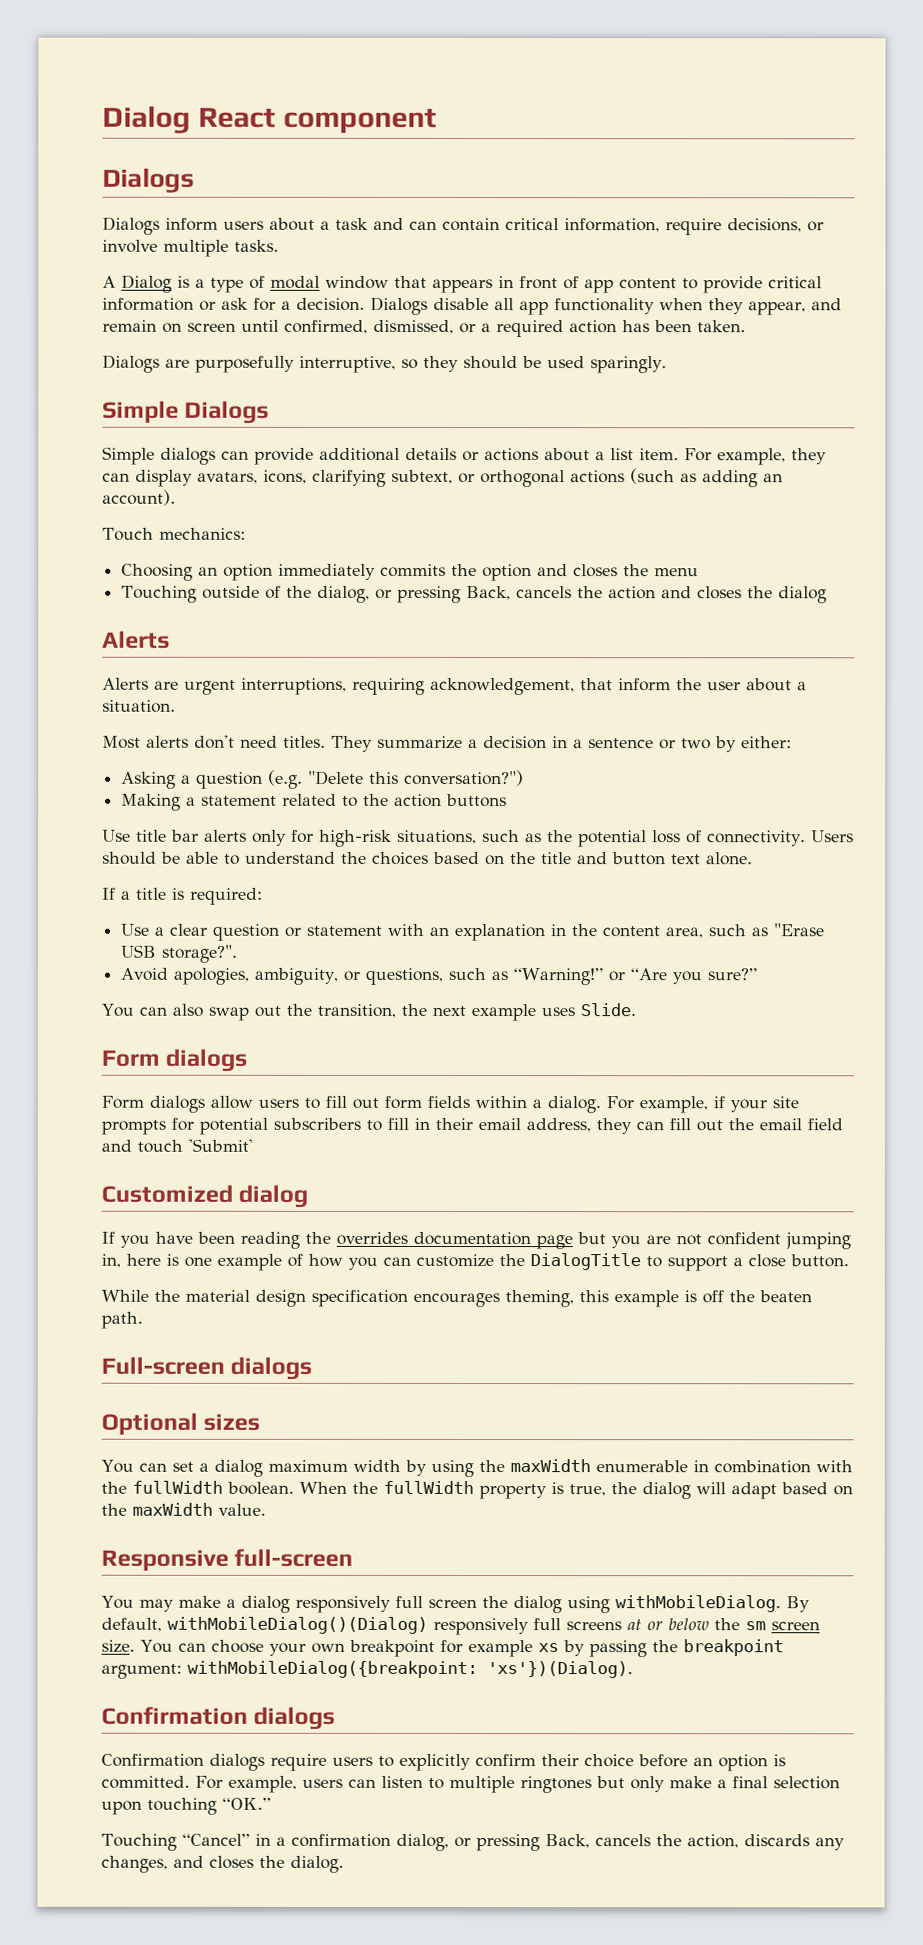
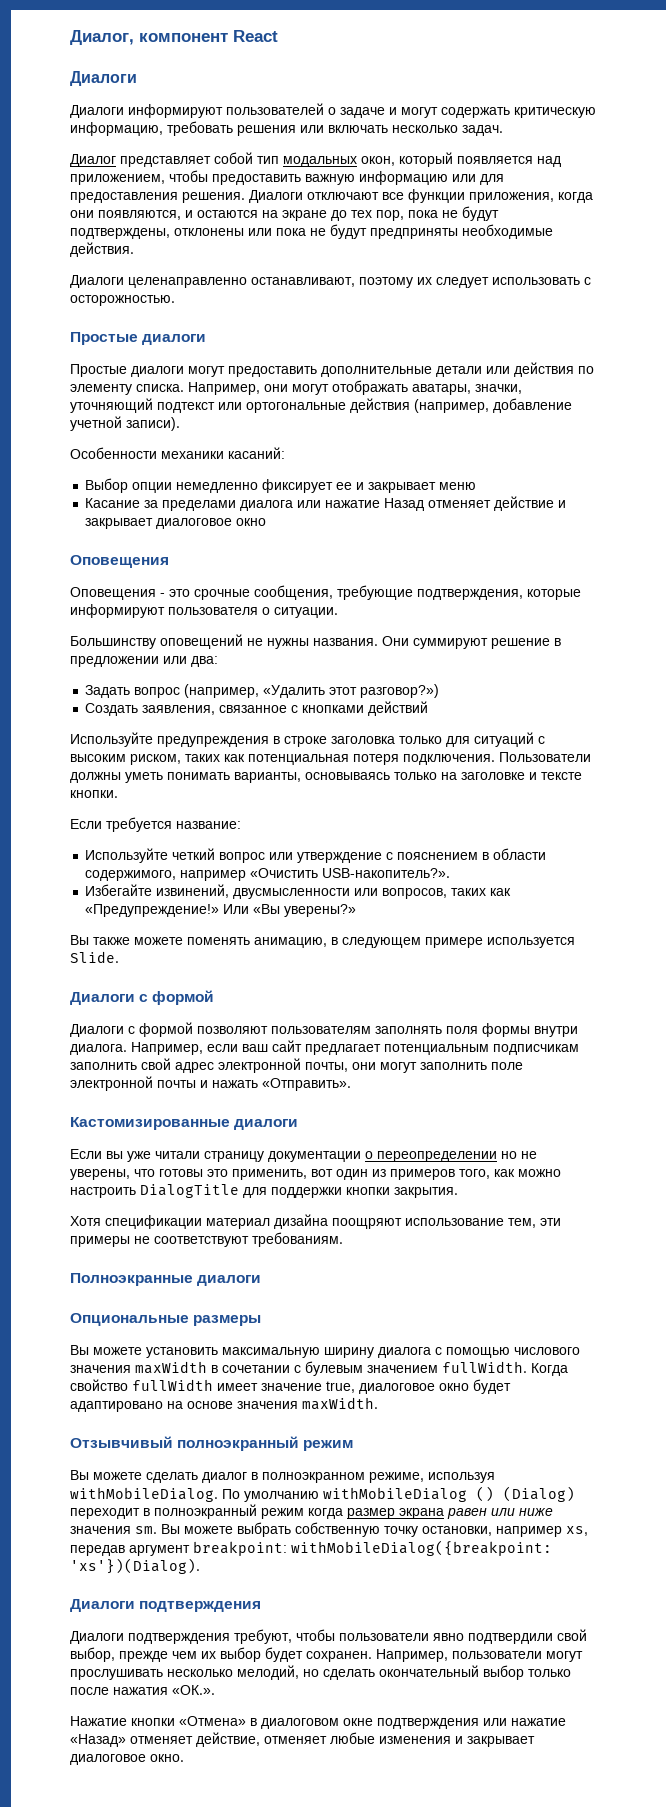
[102,105,191,134] Dialog -> [70,30,228,45] Диалог, компонент
[282,107,437,134] [102,167,195,193] [102,216,824,236] [102,239,279,257] [102,274,822,294] [102,296,842,316] [102,319,746,338] [102,354,667,374] [102,400,270,424] [102,446,827,466] [102,468,783,488] [102,489,176,506] [102,527,246,541] [121,563,700,582] [121,585,828,604] [102,630,170,649] [102,677,807,696] [102,699,176,713] [102,734,792,753] [121,769,525,789] [121,793,508,811] [102,829,854,848] [102,851,753,866] [102,887,263,905] [121,923,826,942] [121,944,239,963] [120,967,759,986] [101,1003,636,1022] [101,1048,248,1072] [101,1095,799,1114] [101,1117,843,1135] [101,1138,253,1153] [101,1184,309,1208] [101,1231,851,1250] [101,1253,849,1272] [101,1289,812,1308] [101,1311,143,1329] [101,1356,313,1380] [101,1412,261,1435] [101,1459,853,1478] [101,1480,853,1500] [101,1502,266,1516] [101,1548,354,1571] [101,1595,810,1614] [101,1616,820,1636] [101,1639,784,1658] [101,1660,633,1679] [101,1706,336,1730] [101,1753,786,1772] [101,1775,840,1794] [101,1797,271,1815] [101,1833,845,1852] [101,1855,344,1873] component // Dialogs // Dialogs inform users about a task and can contain critical information, require decisions, or involve multiple tasks. // A Dialog is a type of modal window that appears in front of app content to provide critical information or ask for a decision. Dialogs disable all app functionality when they appear, and remain on screen until confirmed, dismissed, or a required action has been taken. // Dialogs are purposefully interruptive, so they should be used sparingly. // Simple Dialogs // Simple dialogs can provide additional details or actions about a list item. For example, they can display avatars, icons, clarifying subtext, or orthogonal actions (such as adding an account). // Touch mechanics: // Choosing an option immediately commits the option and closes the menu // Touching outside of the dialog, or pressing Back, cancels the action and closes the dialog // Alerts // Alerts are urgent interruptions, requiring acknowledgement, that inform the user about a situation. // Most alerts don't need titles. They summarize a decision in a sentence or two by either: // Asking a question (e.g. "Delete this conversation?") // Making a statement related to the action buttons // Use title bar alerts only for high-risk situations, such as the potential loss of connectivity. Users should be able to understand the choices based on the title and button text alone. // If a title is required: // Use a clear question or statement with an explanation in the content area, such as "Erase USB storage?". // Avoid apologies, ambiguity, or questions, such as “Warning!” or “Are you sure?” // You can also swap out the transition, the next example uses Slide. // Form dialogs // Form dialogs allow users to fill out form fields within a dialog. For example, if your site prompts for potential subscribers to fill in their email address, they can fill out the email field and touch 'Submit' // Customized dialog // If you have been reading the overrides documentation page but you are not confident jumping in, here is one example of how you can customize the DialogTitle to support a close button. // While the material design specification encourages theming, this example is off the beaten path. // Full-screen dialogs // Optional sizes // You can set a dialog maximum width by using the maxWidth enumerable in combination with the fullWidth boolean. When the fullWidth property is true, the dialog will adapt based on the maxWidth value. // Responsive full-screen // You may make a dialog responsively full screen the dialog using withMobileDialog. By default, withMobileDialog()(Dialog) responsively full screens at or below the sm screen size. You can choose your own breakpoint for example xs by passing the breakpoint argument: withMobileDialog({breakpoint: 'xs'})(Dialog). // Confirmation dialogs // Confirmation dialogs require users to explicitly confirm their choice before an option is committed. For example, users can listen to multiple ringtones but only make a final selection upon touching “OK.” // Touching “Cancel” in a confirmation dialog, or pressing Back, cancels the action, discards any changes, and closes the dialog. -> [70,71,137,86] [70,103,596,118] [70,121,503,136] [70,152,561,167] [70,170,504,185] [70,189,593,203] [70,206,499,221] [70,224,553,239] [70,242,134,257] [70,275,591,288] [70,295,175,306] [70,332,207,345] [70,362,594,377] [70,380,522,395] [70,398,572,413] [70,416,180,431] [70,447,285,459] [85,478,477,493] [85,496,567,511] [85,518,267,529] [70,555,169,568] [70,585,581,600] [70,604,338,618] [70,634,561,649] [70,656,218,667] [85,684,440,698] [85,701,429,716] [70,732,545,747] [70,752,591,765] [70,772,582,783] [70,790,118,798] [70,817,241,832] [85,848,547,863] [85,868,451,881] [85,884,512,899] [85,904,357,917] [70,935,575,948] [70,951,119,963] [70,990,215,1005] [70,1022,578,1037] [70,1040,579,1055] [70,1058,523,1073] [70,1076,351,1091] [70,1117,299,1130] [70,1149,537,1162] [70,1169,561,1180] [70,1184,458,1198] [70,1214,561,1229] [70,1232,343,1247] [70,1273,262,1286] [70,1313,262,1326] [70,1345,580,1358] [70,1361,568,1376] [70,1379,511,1394] [70,1397,378,1412] [70,1436,354,1451] [70,1470,495,1483] [70,1486,575,1502] [70,1504,553,1519] [70,1522,588,1537] [70,1540,552,1556] [70,1558,200,1574] [70,1599,262,1612] [70,1629,587,1644] [70,1647,583,1662] [70,1665,571,1680] [70,1685,215,1695] [70,1716,566,1729] [70,1732,535,1747] [70,1754,184,1765] // Диалоги // Диалоги информируют пользователей о задаче и могут содержать критическую информацию, требовать решения или включать несколько задач. // Диалог представляет собой тип модальных окон, который появляется над приложением, чтобы предоставить важную информацию или для предоставления решения. Диалоги отключают все функции приложения, когда они появляются, и остаются на экране до тех пор, пока не будут подтверждены, отклонены или пока не будут предприняты необходимые действия. // Диалоги целенаправленно останавливают, поэтому их следует использовать с осторожностью. // Простые диалоги // Простые диалоги могут предоставить дополнительные детали или действия по элементу списка. Например, они могут отображать аватары, значки, уточняющий подтекст или ортогональные действия (например, добавление учетной записи). // Особенности механики касаний: // Выбор опции немедленно фиксирует ее и закрывает меню // Касание за пределами диалога или нажатие Назад отменяет действие и закрывает диалоговое окно // Оповещения // Оповещения - это срочные сообщения, требующие подтверждения, которые информируют пользователя о ситуации. // Большинству оповещений не нужны названия. Они суммируют решение в предложении или два: // Задать вопрос (например, «Удалить этот разговор?») // Создать заявления, связанное с кнопками действий // Используйте предупреждения в строке заголовка только для ситуаций с высоким риском, таких как потенциальная потеря подключения. Пользователи должны уметь понимать варианты, основываясь только на заголовке и тексте кнопки. // Если требуется название: // Используйте четкий вопрос или утверждение с пояснением в области содержимого, например «Очистить USB-накопитель?». // Избегайте извинений, двусмысленности или вопросов, таких как «Предупреждение!» Или «Вы уверены?» // Вы также можете поменять анимацию, в следующем примере используется Slide. // Диалоги с формой // Диалоги с формой позволяют пользователям заполнять поля формы внутри диалога. Например, если ваш сайт предлагает потенциальным подписчикам заполнить свой адрес электронной почты, они могут заполнить поле электронной почты и нажать «Отправить». // Кастомизированные диалоги // Если вы уже читали страницу документации о переопределении но не уверены, что готовы это применить, вот один из примеров того, как можно настроить DialogTitle для поддержки кнопки закрытия. // Хотя спецификации материал дизайна поощряют использование тем, эти примеры не соответствуют требованиям. // Полноэкранные диалоги // Опциональные размеры // Вы можете установить максимальную ширину диалога с помощью числового значения maxWidth в сочетании с булевым значением fullWidth. Когда свойство fullWidth имеет значение true, диалоговое окно будет адаптировано на основе значения maxWidth. // Отзывчивый полноэкранный режим // Вы можете сделать диалог в полноэкранном режиме, используя withMobileDialog. По умолчанию withMobileDialog () (Dialog) переходит в полноэкранный режим когда размер экрана равен или ниже значения sm. Вы можете выбрать собственную точку остановки, например xs, передав аргумент breakpoint: withMobileDialog({breakpoint: 'xs'})(Dialog). // Диалоги подтверждения // Диалоги подтверждения требуют, чтобы пользователи явно подтвердили свой выбор, прежде чем их выбор будет сохранен. Например, пользователи могут прослушивать несколько мелодий, но сделать окончательный выбор только после нажатия «ОК.». // Нажатие кнопки «Отмена» в диалоговом окне подтверждения или нажатие «Назад» отменяет действие, отменяет любые изменения и закрывает диалоговое окно.

